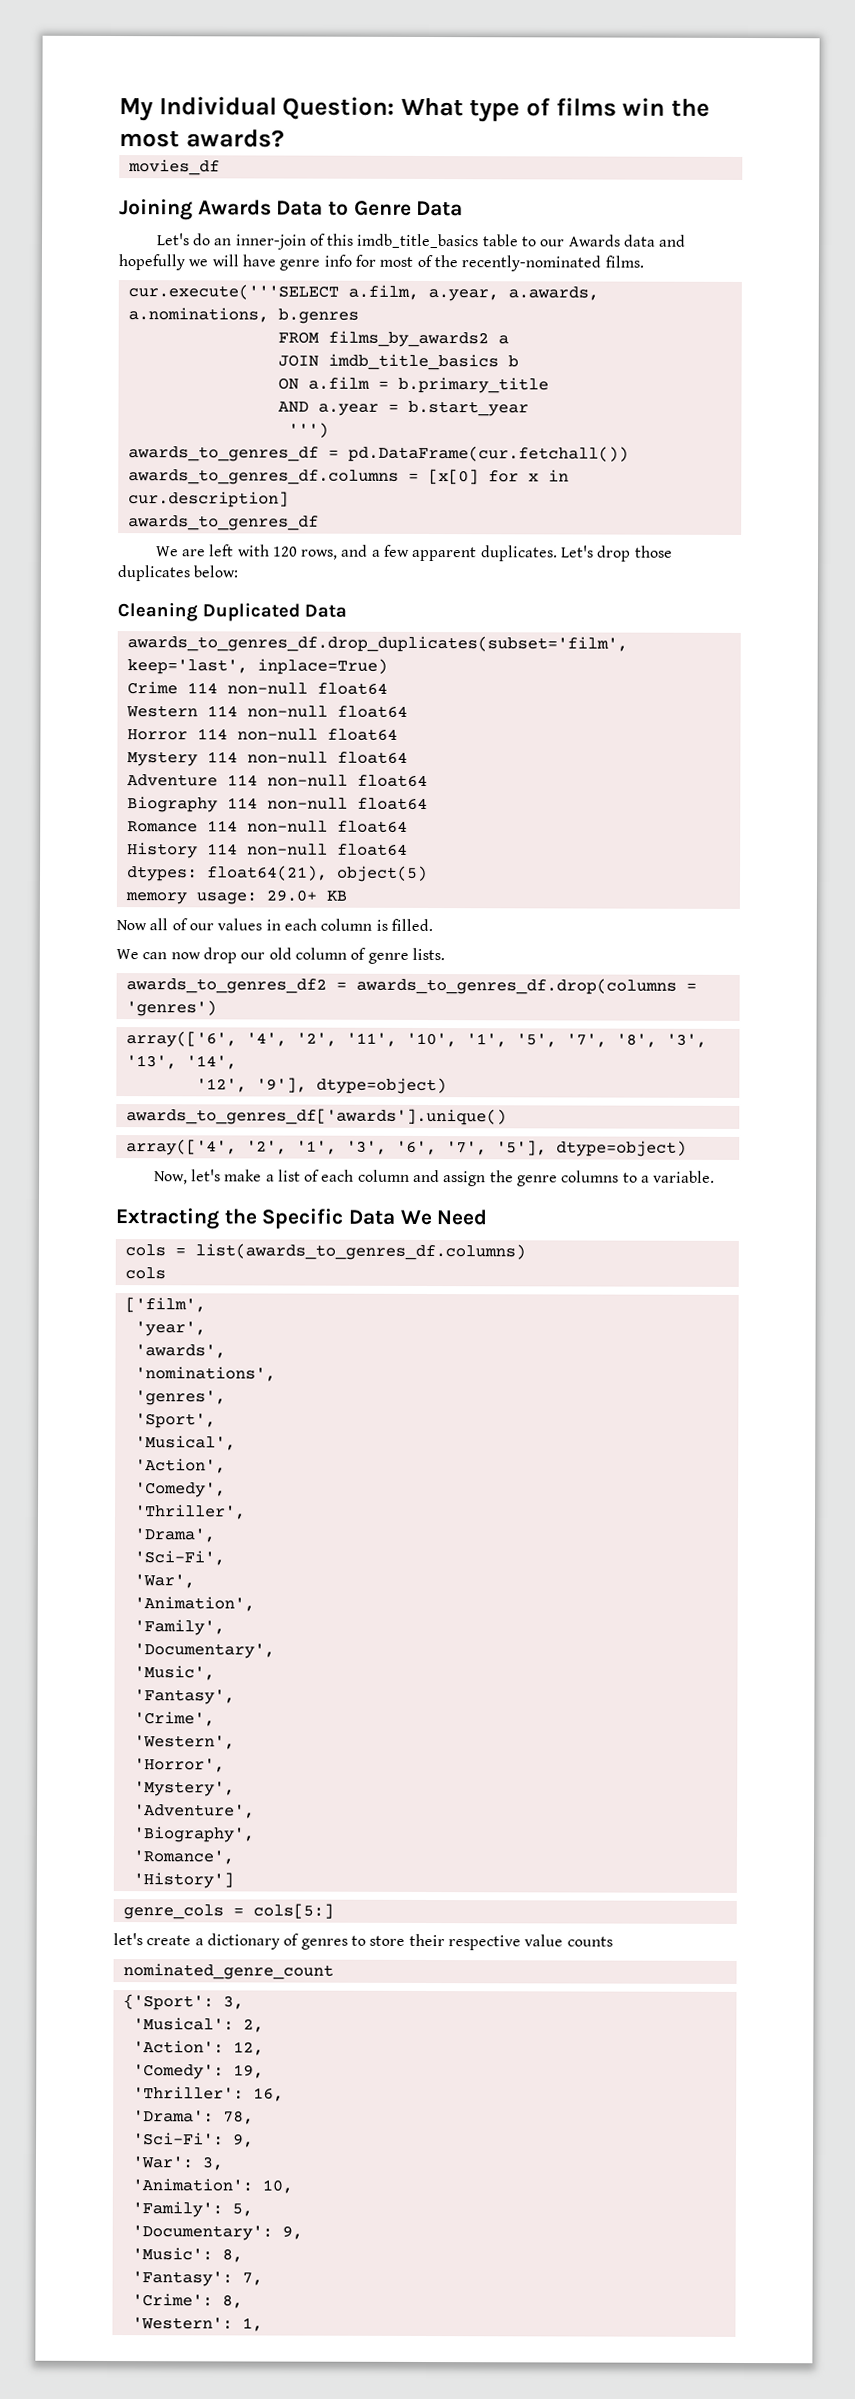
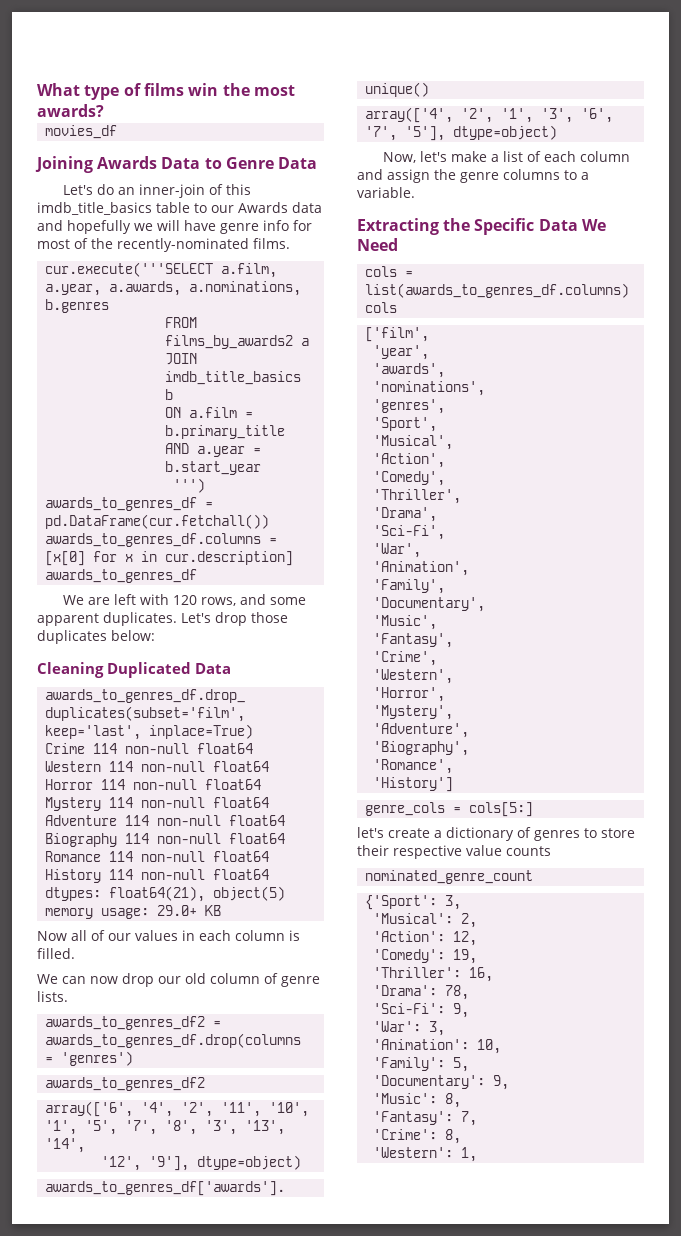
[119,96,396,122] My Individual Question: -> (37, 89) none
[371,544,411,557] a few -> [270,597,307,605] some
(217, 1008) none -> [45,1077,206,1091] // awards_to_genres_df2

